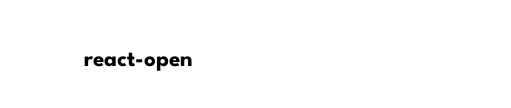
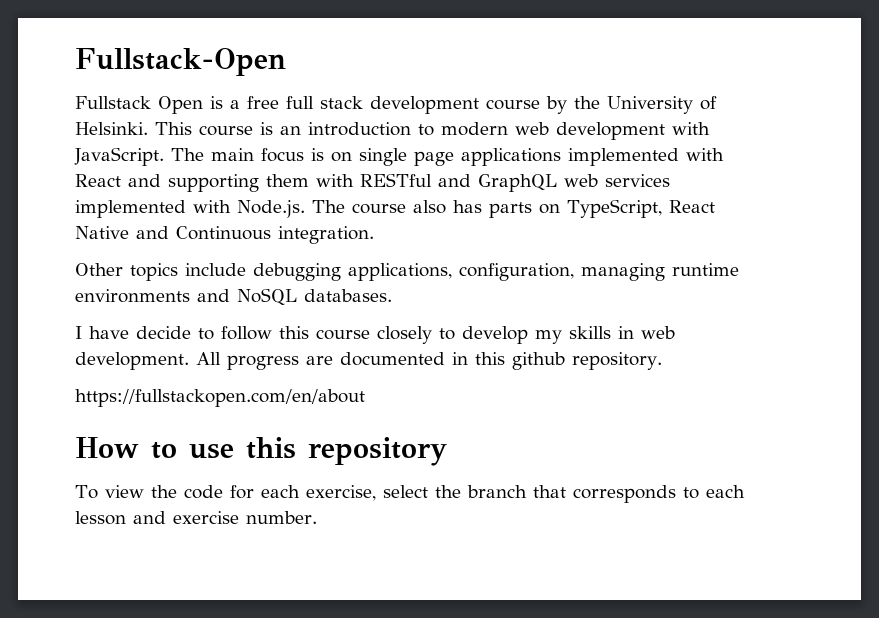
[84,52,193,71] react-open -> [75,48,286,76] [75,96,717,114] [75,122,710,140] [74,147,724,166] [75,173,670,192] [75,199,715,218] [75,226,374,244] [75,263,739,281] [75,288,392,306] [75,326,675,344] [75,352,662,370] [75,389,365,407] [75,437,447,466] [75,485,745,503] [75,511,317,525] Fullstack-Open // Fullstack Open is a free full stack development course by the University of Helsinki. This course is an introduction to modern web development with JavaScript. The main focus is on single page applications implemented with React and supporting them with RESTful and GraphQL web services implemented with Node.js. The course also has parts on TypeScript, React Native and Continuous integration. // Other topics include debugging applications, configuration, managing runtime environments and NoSQL databases. // I have decide to follow this course closely to develop my skills in web development. All progress are documented in this github repository. // https://fullstackopen.com/en/about // How to use this repository // To view the code for each exercise, select the branch that corresponds to each lesson and exercise number.

